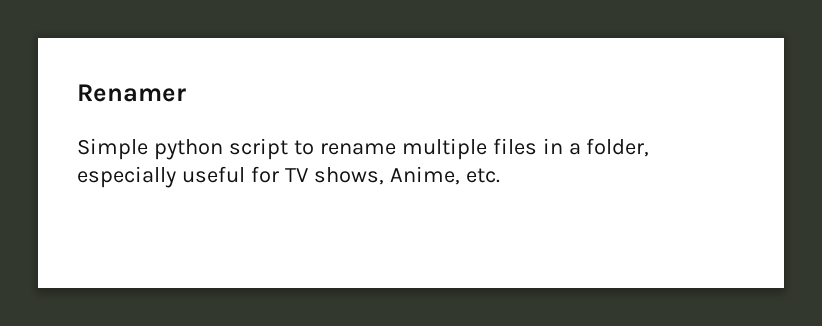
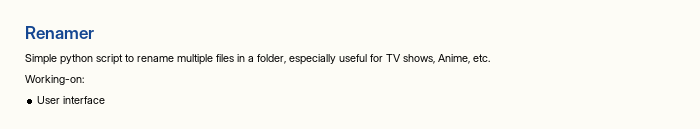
(500, 175) none -> [25,75,84,85] [37,96,106,104] // Working-on: // User interface

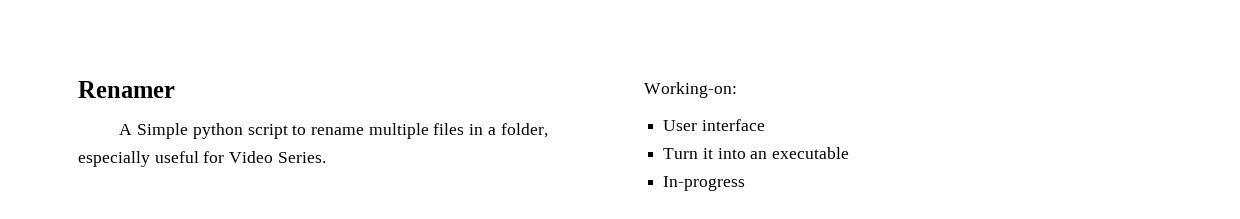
(94, 32) none -> [119,124,133,135] A
[386,54,490,64] TV shows, Anime, etc. -> [229,151,326,163] Video Series.
(106, 100) none -> [663,147,850,159] [663,176,746,191] // Turn it into an executable // In-progress

